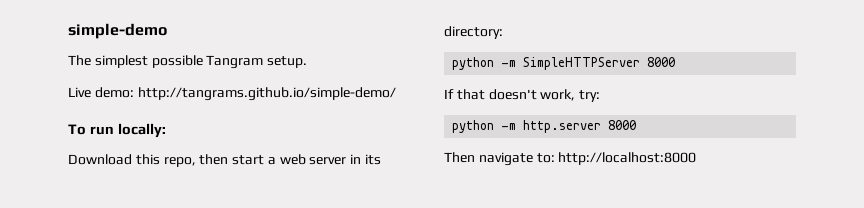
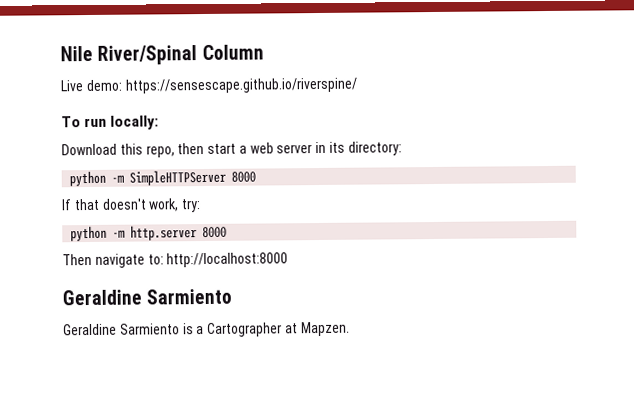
[68,23,167,39] [68,55,308,69] simple-demo // The simplest possible Tangram setup. -> [60,44,264,65] Nile River/Spinal Column
[137,87,396,101] http://tangrams.github.io/simple-demo/ -> [124,77,358,94] https://sensescape.github.io/riverspine/
(697, 158) none -> [62,288,233,306] [63,321,350,337] // Geraldine Sarmiento // Geraldine Sarmiento is a Cartographer at Mapzen.

